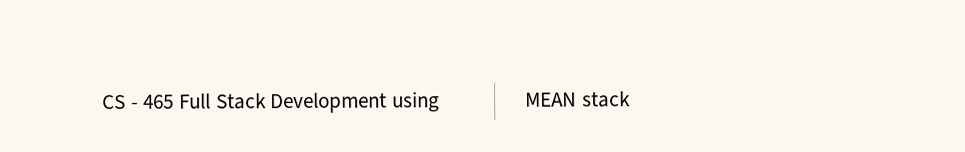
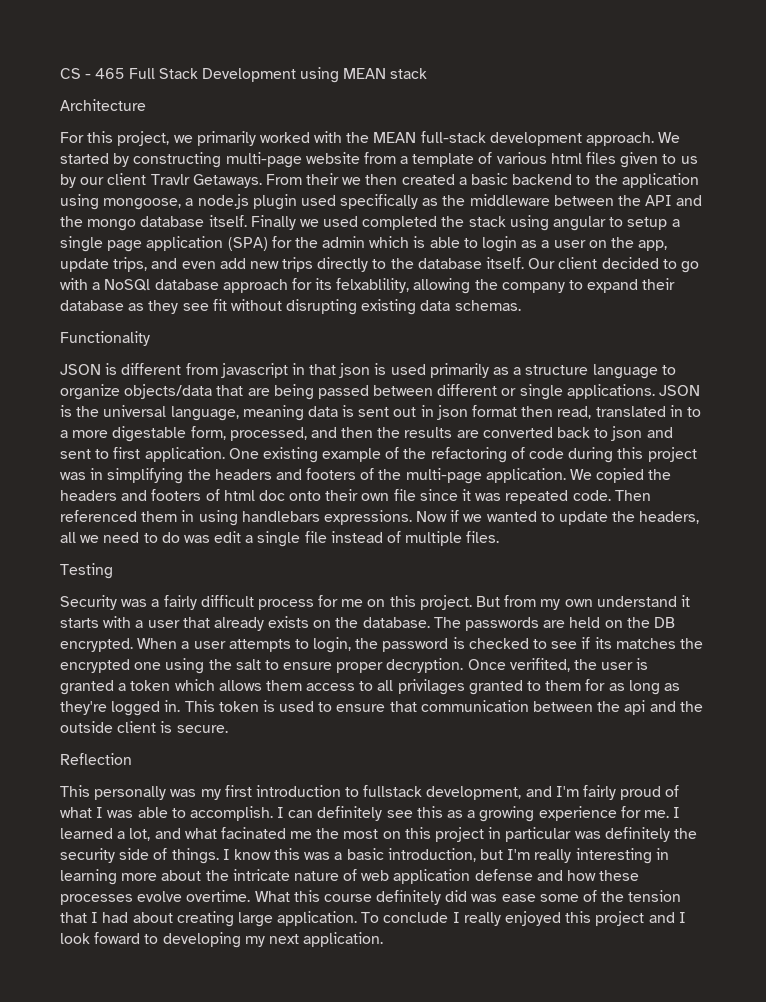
(631, 99) none -> [60,99,146,111] [60,131,681,146] [60,152,698,168] [60,173,699,188] [60,194,703,210] [60,215,680,231] [60,236,668,252] [60,257,699,273] [60,278,676,294] [60,299,521,315] [60,331,150,346] [60,363,676,379] [60,384,701,400] [60,405,701,421] [60,426,673,442] [60,447,697,463] [60,468,672,484] [60,489,651,504] [60,510,700,526] [60,531,500,547] [60,563,113,579] [60,595,690,610] [60,616,675,631] [60,637,703,653] [60,658,649,674] [60,679,680,695] [60,700,703,716] [60,721,228,733] [60,753,132,765] [60,785,680,800] [60,806,681,822] [60,827,697,842] [60,848,669,864] [60,869,640,885] [60,890,682,905] [60,911,686,927] [60,932,384,948] // Architecture // For this project, we primarily worked with the MEAN full-stack development approach. We started by constructing multi-page website from a template of various html files given to us by our client Travlr Getaways. From their we then created a basic backend to the application using mongoose, a node.js plugin used specifically as the middleware between the API and the mongo database itself. Finally we used completed the stack using angular to setup a single page application (SPA) for the admin which is able to login as a user on the app, update trips, and even add new trips directly to the database itself. Our client decided to go with a NoSQl database approach for its felxablility, allowing the company to expand their database as they see fit without disrupting existing data schemas. // Functionality // JSON is different from javascript in that json is used primarily as a structure language to organize objects/data that are being passed between different or single applications. JSON is the universal language, meaning data is sent out in json format then read, translated in to a more digestable form, processed, and then the results are converted back to json and sent to first application. One existing example of the refactoring of code during this project was in simplifying the headers and footers of the multi-page application. We copied the headers and footers of html doc onto their own file since it was repeated code. Then referenced them in using handlebars expressions. Now if we wanted to update the headers, all we need to do was edit a single file instead of multiple files. // Testing // Security was a fairly difficult process for me on this project. But from my own understand it starts with a user that already exists on the database. The passwords are held on the DB encrypted. When a user attempts to login, the password is checked to see if its matches the encrypted one using the salt to ensure proper decryption. Once verifited, the user is granted a token which allows them access to all privilages granted to them for as long as they're logged in. This token is used to ensure that communication between the api and the outside client is secure. // Reflection // This personally was my first introduction to fullstack development, and I'm fairly proud of what I was able to accomplish. I can definitely see this as a growing experience for me. I learned a lot, and what facinated me the most on this project in particular was definitely the security side of things. I know this was a basic introduction, but I'm really interesting in learning more about the intricate nature of web application defense and how these processes evolve overtime. What this course definitely did was ease some of the tension that I had about creating large application. To conclude I really enjoyed this project and I look foward to developing my next application.

